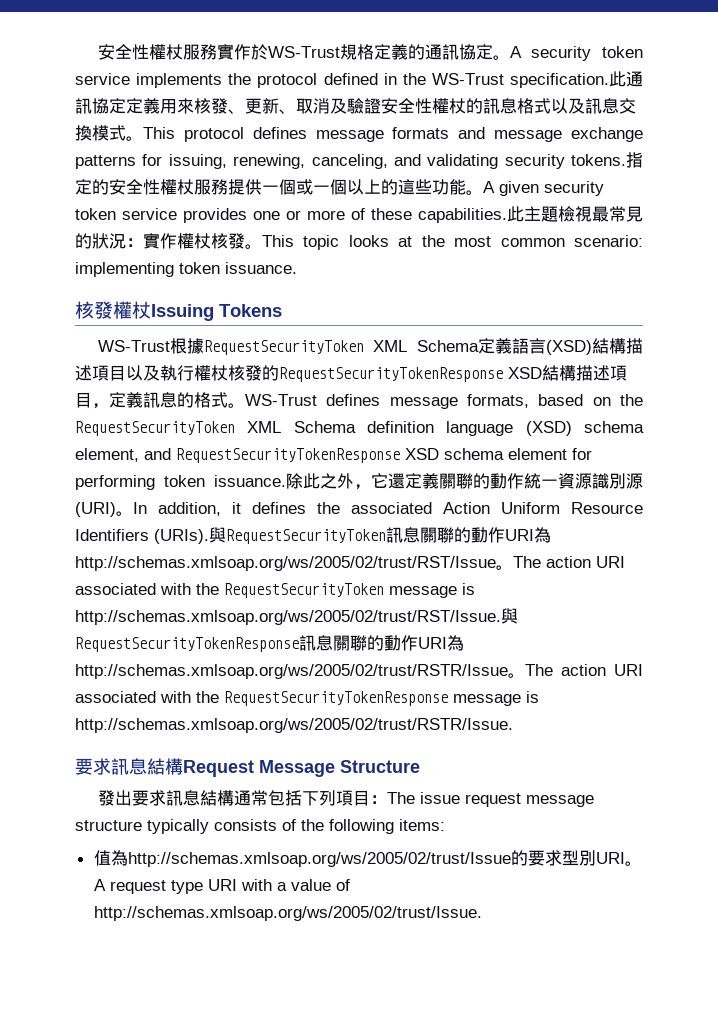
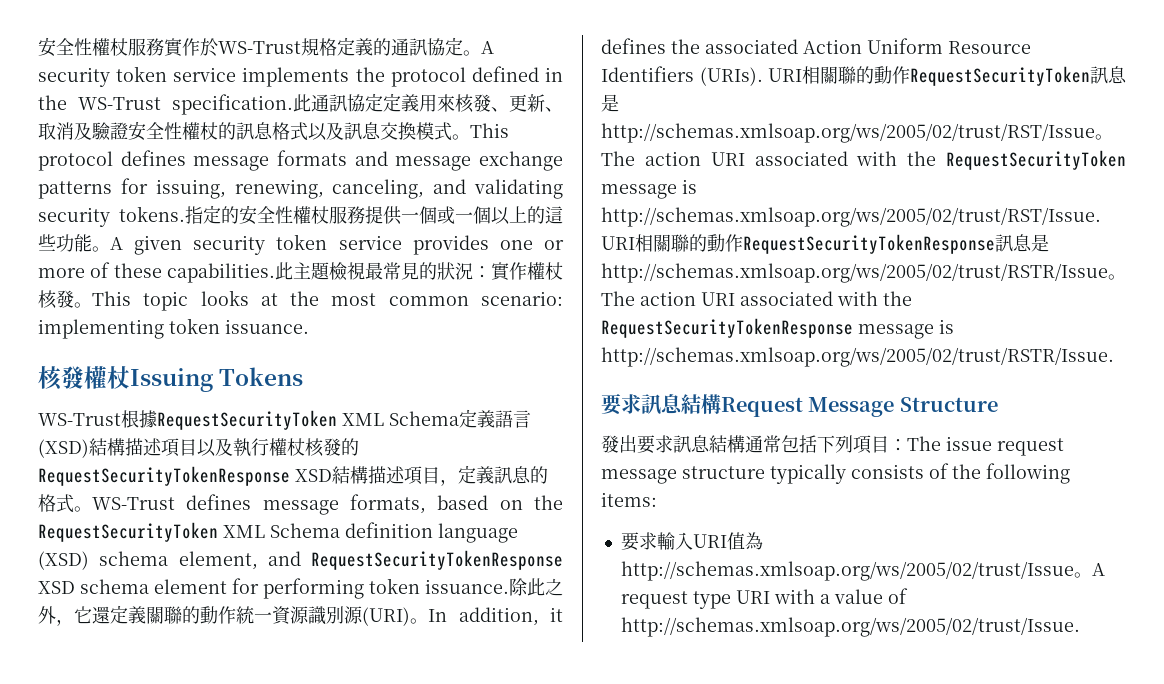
[209,527,551,544] 與RequestSecurityToken訊息關聯的動作URI為 -> [768,66,1127,86] [601,94,619,112] URI相關聯的動作RequestSecurityToken訊息是
[501,608,518,624] [75,635,464,652] 與RequestSecurityTokenResponse訊息關聯的動作URI為 -> [601,234,1049,254] URI相關聯的動作RequestSecurityTokenResponse訊息是
[93,850,625,867] 值為http://schemas.xmlsoap.org/ws/2005/02/trust/Issue的要求型別URI -> [620,532,763,551] [620,561,1074,581] 要求輸入URI值為http://schemas.xmlsoap.org/ws/2005/02/trust/Issue

